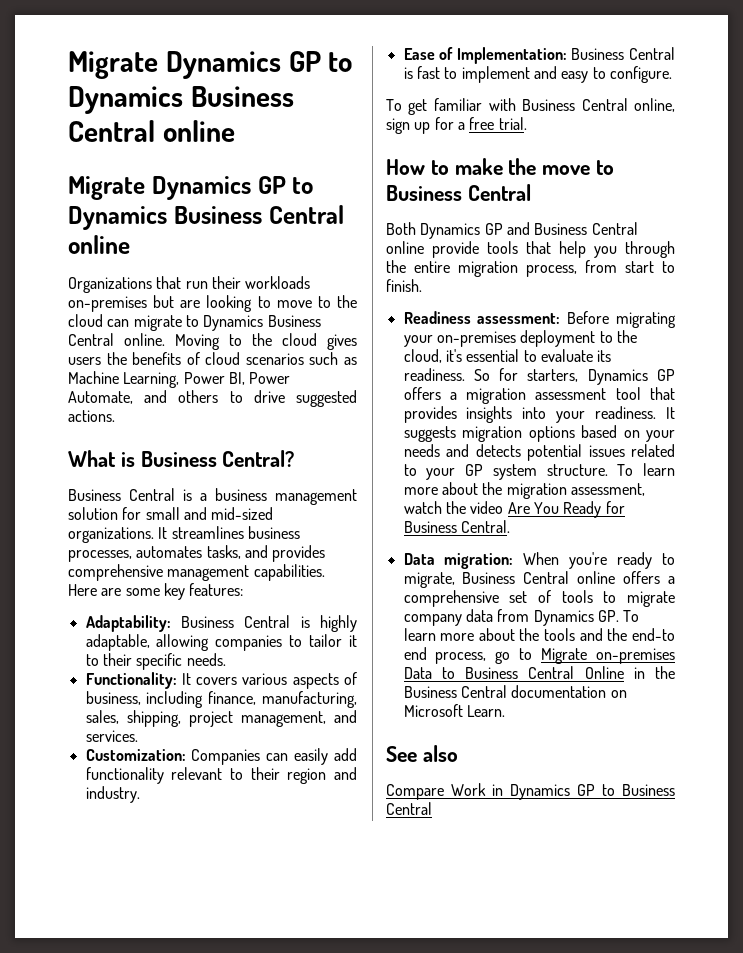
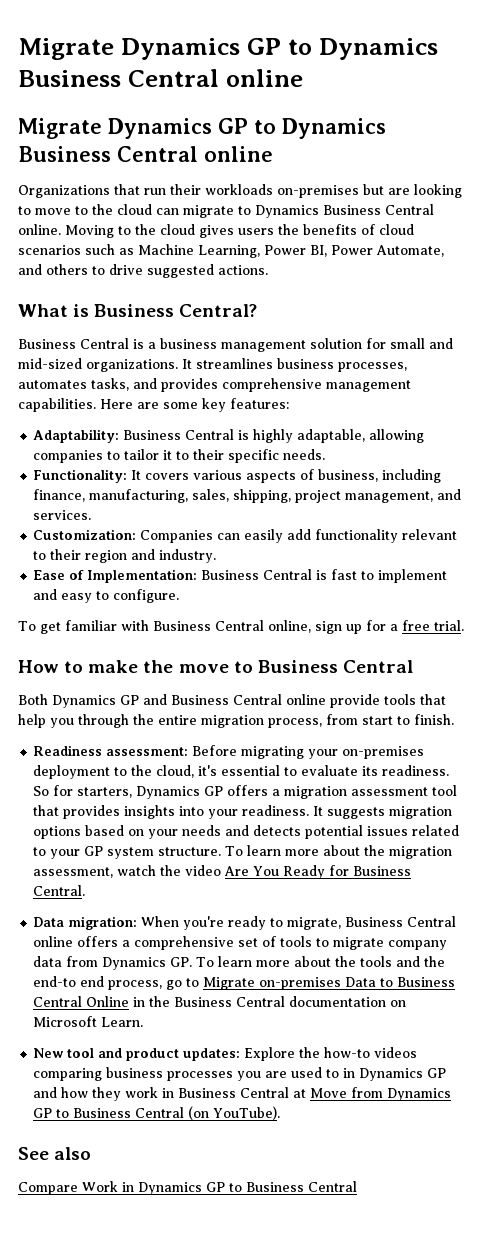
(505, 711) none -> [33,1047,418,1061] [33,1067,447,1081] [33,1087,452,1101] [33,1106,281,1120] // New tool and product updates: Explore the how-to videos comparing business processes you are used to in Dynamics GP and how they work in Business Central at Move from Dynamics GP to Business Central (on YouTube).

